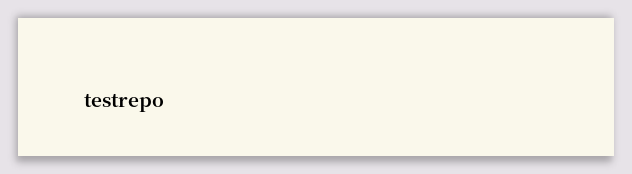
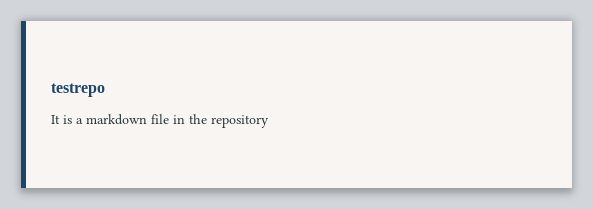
(164, 102) none -> [51,114,269,128] // It is a markdown file in the repository

